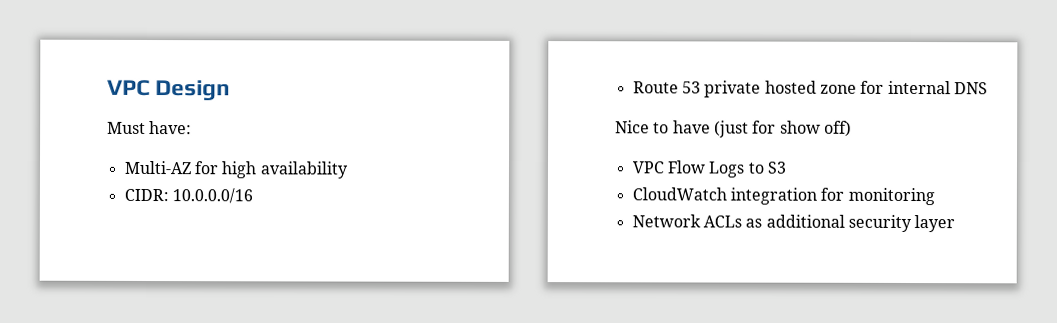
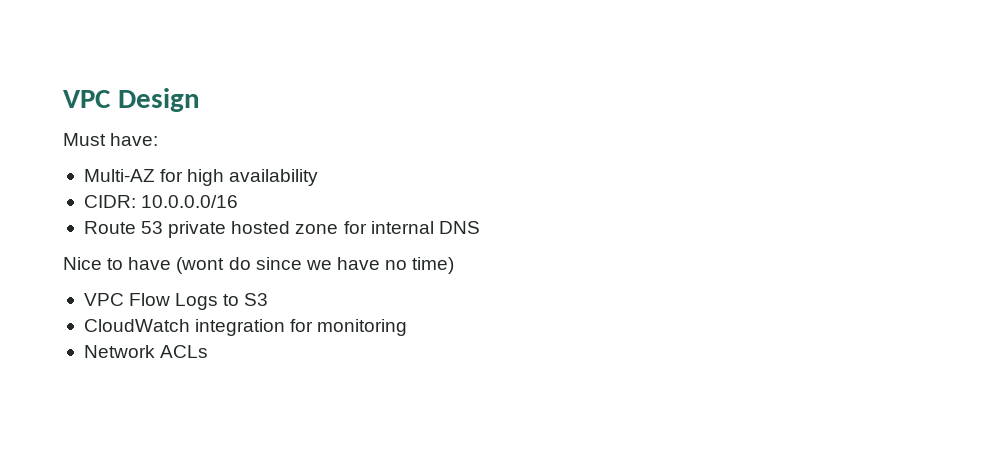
[713,120,852,138] (just for show off) -> [176,257,455,274] (wont do since we have no time)
[745,214,956,233] as additional security layer -> (209, 351) none

